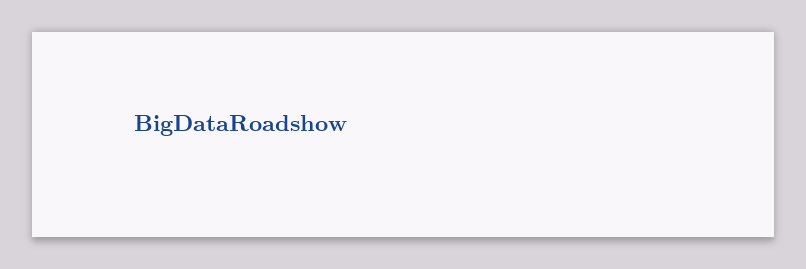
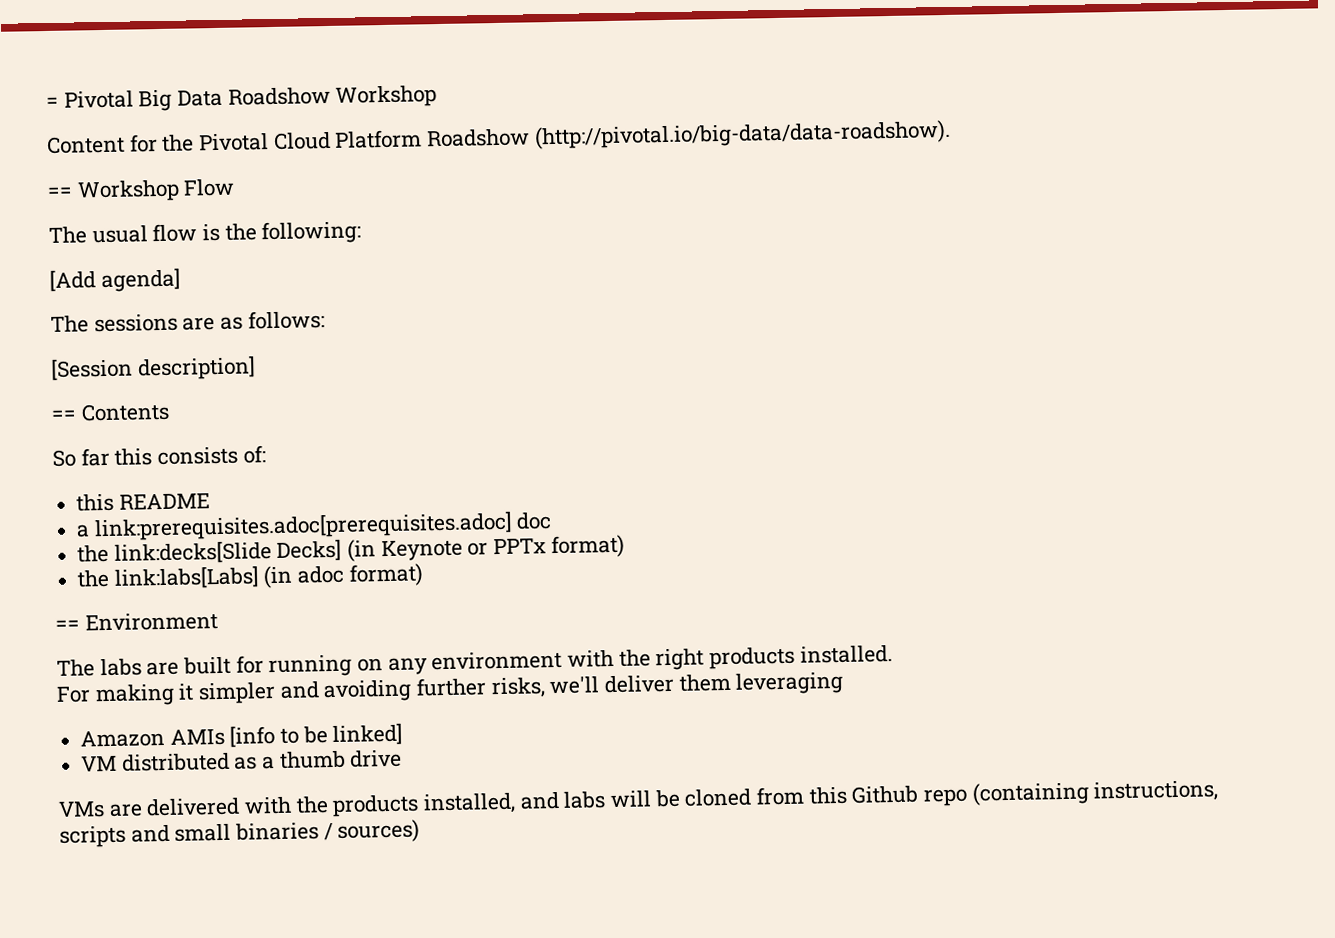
[134,115,347,136] BigDataRoadshow -> [46,85,438,112] [46,119,951,154] [47,178,236,203] [48,220,362,245] [49,267,181,293] [50,310,325,333] [50,355,256,381] [51,402,170,422] [52,445,266,467] [76,493,210,512] [76,510,553,542] [77,534,625,565] [77,563,424,590] [55,612,218,632] [56,645,893,678] [56,671,845,707] [80,722,404,748] [81,749,403,772] [58,780,1219,818] [59,819,421,848] = Pivotal Big Data Roadshow Workshop // Content for the Pivotal Cloud Platform Roadshow (http://pivotal.io/big-data/data-roadshow). // == Workshop Flow // The usual flow is the following: // [Add agenda] // The sessions are as follows: // [Session description] // == Contents // So far this consists of: // this README // a link:prerequisites.adoc[prerequisites.adoc] doc // the link:decks[Slide Decks] (in Keynote or PPTx format) // the link:labs[Labs] (in adoc format) // == Environment // The labs are built for running on any environment with the right products installed. // For making it simpler and avoiding further risks, we'll deliver them leveraging // Amazon AMIs [info to be linked] // VM distributed as a thumb drive // VMs are delivered with the products installed, and labs will be cloned from this Github repo (containing instructions, scripts and small binaries / sources)

